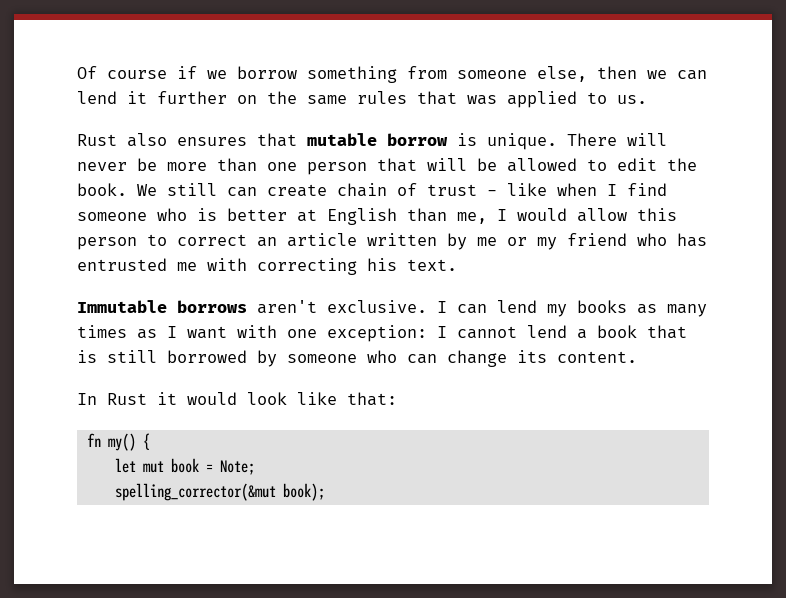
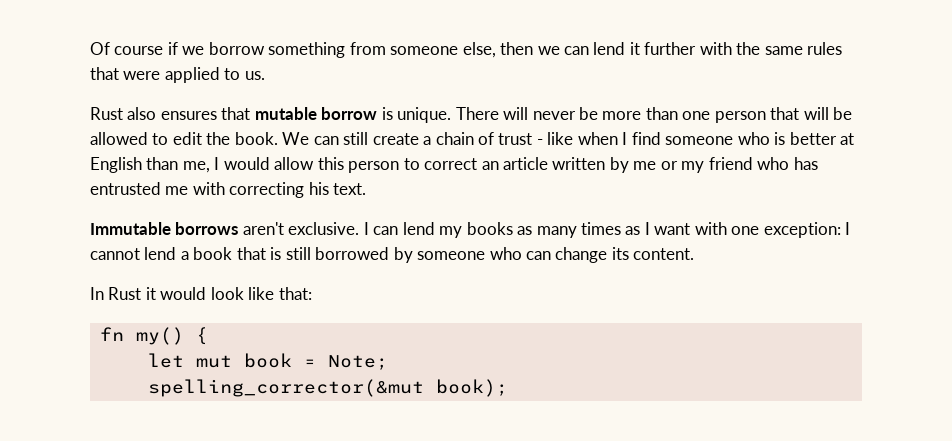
[237,95,257,104] on -> [699,42,732,55] with
[467,95,497,105] was -> [123,71,161,80] were
[167,183,327,197] still can create -> [313,132,432,145] can still create a

